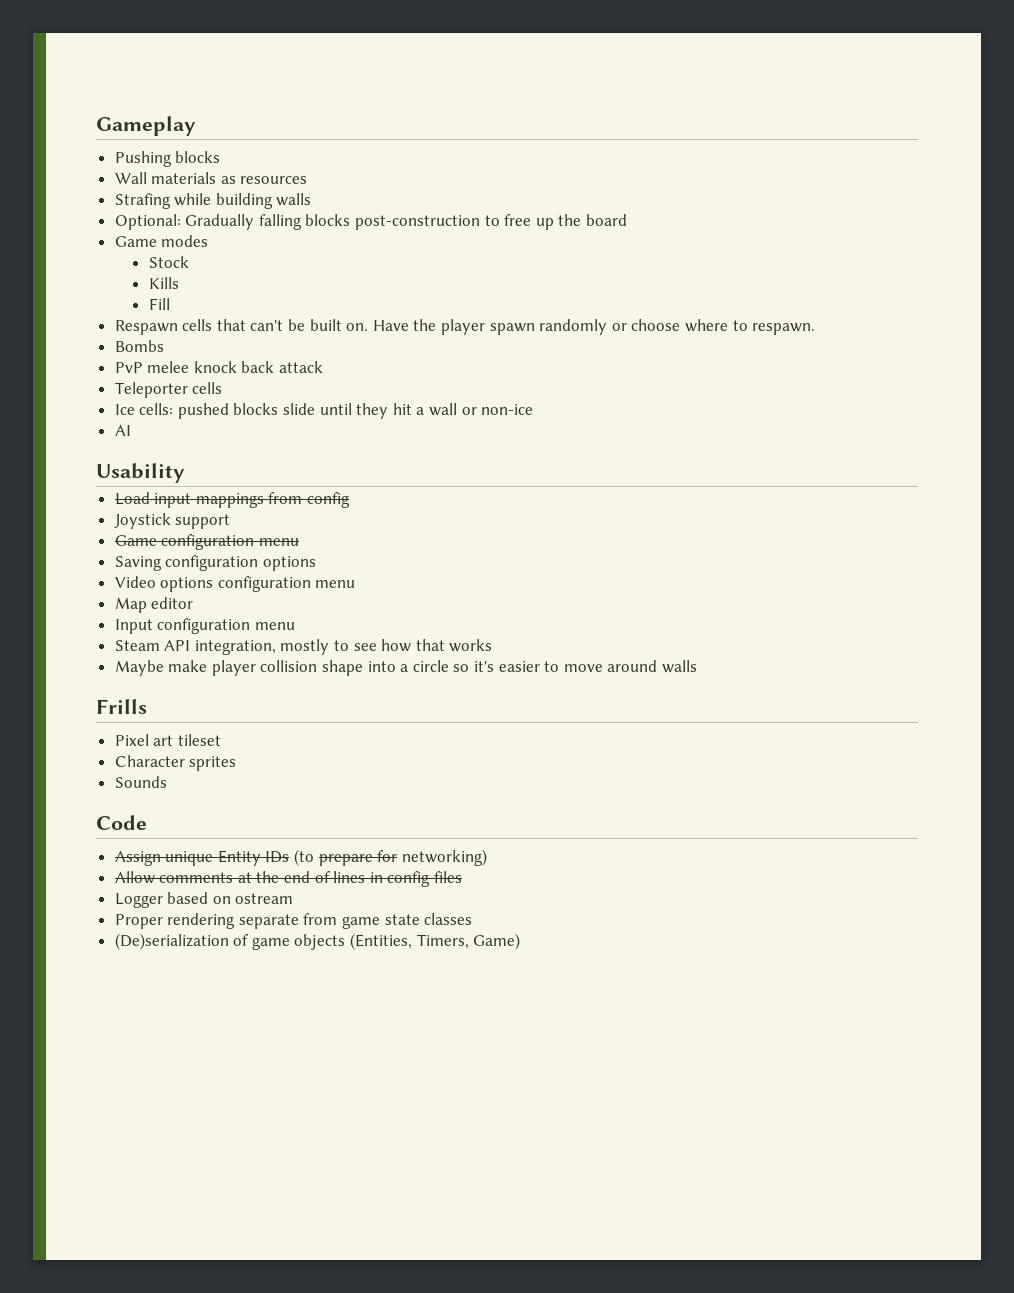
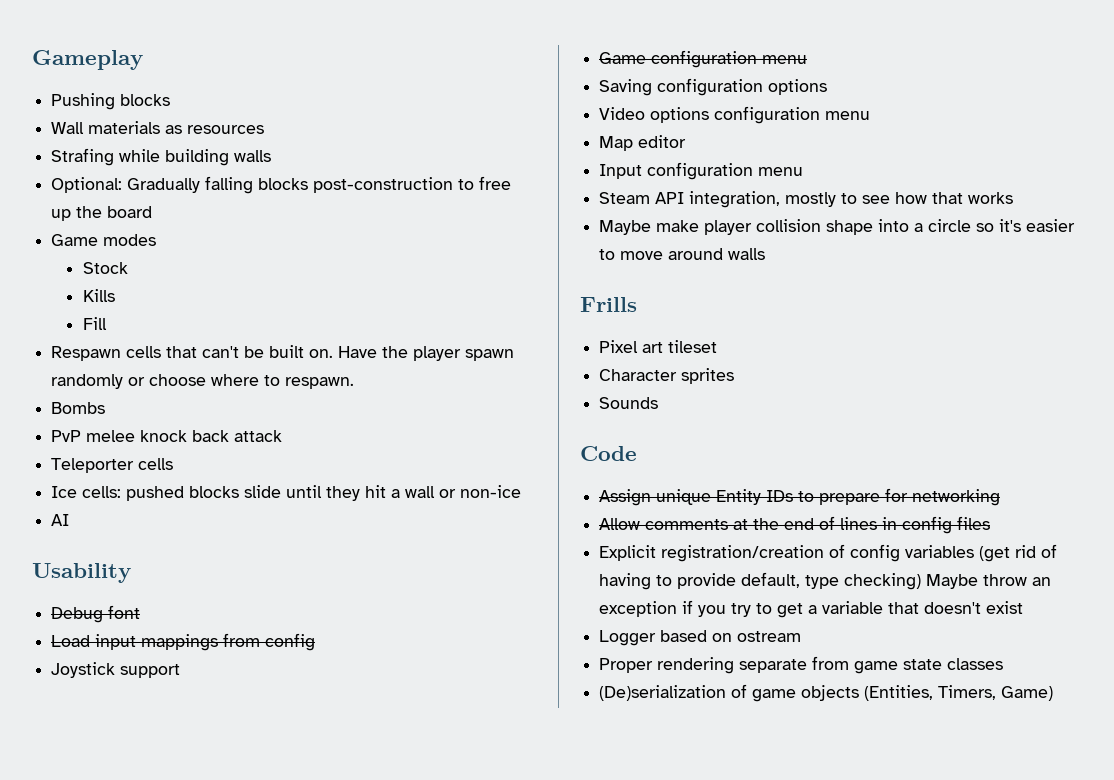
(185, 473) none -> [51,605,141,623] // Debug font
[294,849,315,866] (to -> [798,491,815,502] to
[401,849,487,866] networking) -> [912,489,1001,506] networking
(463, 877) none -> [599,544,1058,562] [599,572,1052,590] [599,600,1024,618] // Explicit registration/creation of config variables (get rid of having to provide default, type checking) Maybe throw an exception if you try to get a variable that doesn't exist

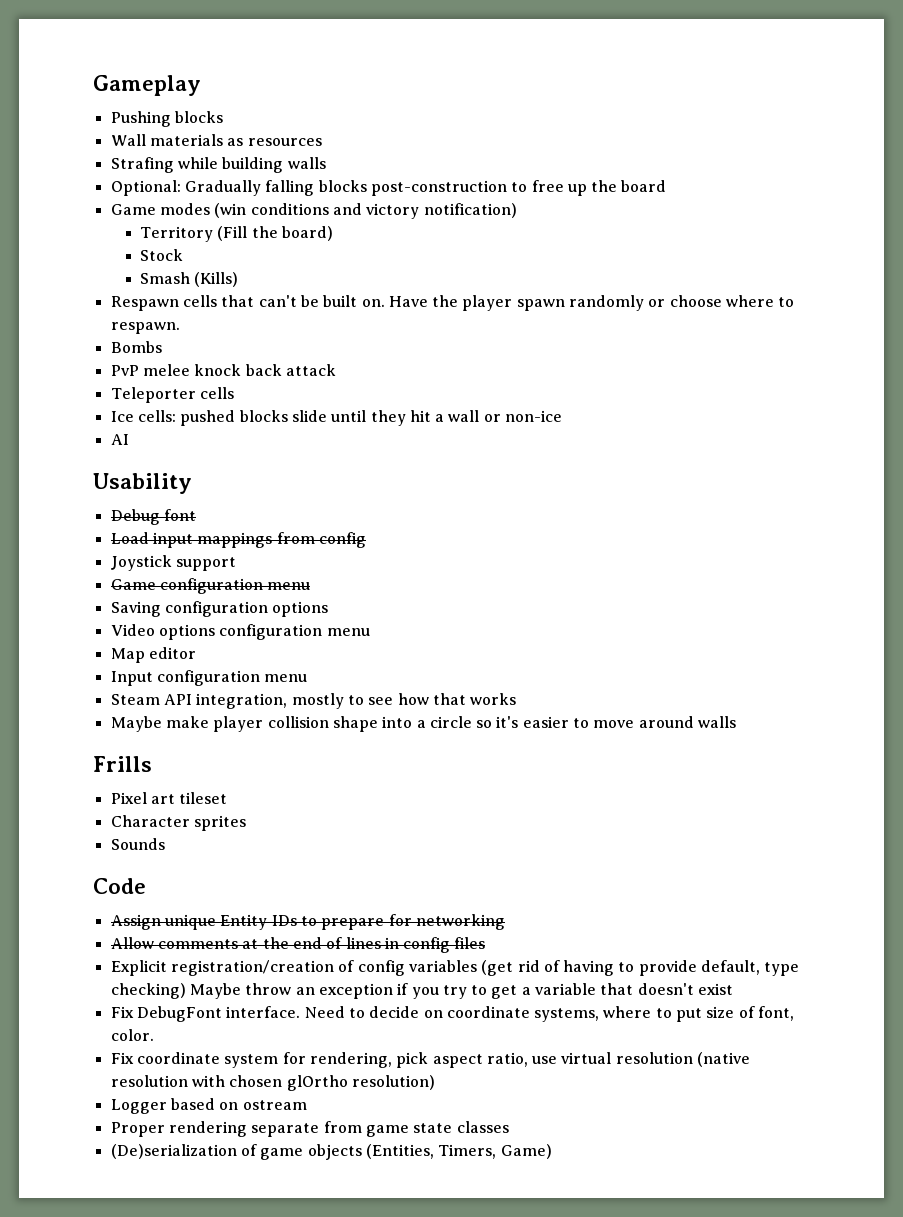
(157, 240) none -> [214,203,517,219] [139,226,333,242] (win conditions and victory notification) // Territory (Fill the board)
[82,289,115,302] [82,317,107,330] Kills // Fill -> [139,272,239,287] Smash (Kills)
(1024, 607) none -> [110,1006,795,1022] [110,1029,154,1041] [110,1052,751,1068] [110,1075,435,1091] // Fix DebugFont interface. Need to decide on coordinate systems, where to put size of font, color. // Fix coordinate system for rendering, pick aspect ratio, use virtual resolution (native resolution with chosen glOrtho resolution)

